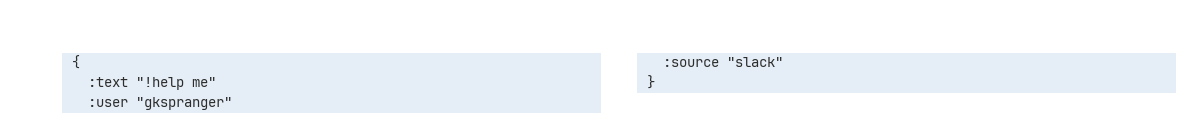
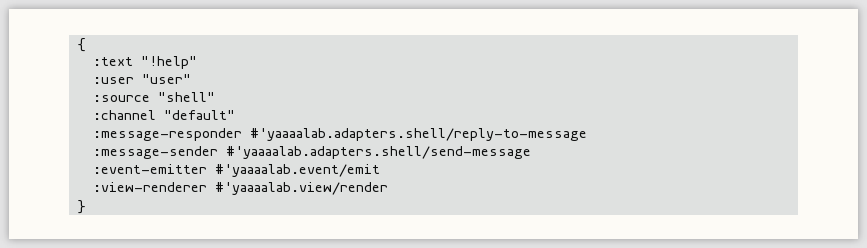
[135,77,216,90] "!help me" -> [141,56,198,69] "!help"
[135,97,232,110] "gkspranger" -> [142,74,192,84] "user"
[726,57,783,67] "slack" -> [158,92,216,102] [93,110,236,120] [93,128,588,141] [93,146,532,159] [93,164,381,177] [93,182,389,195] "shell" // :channel "default" // :message-responder #'yaaaalab.adapters.shell/reply-to-message // :message-sender #'yaaaalab.adapters.shell/send-message // :event-emitter #'yaaaalab.event/emit // :view-renderer #'yaaaalab.view/render

